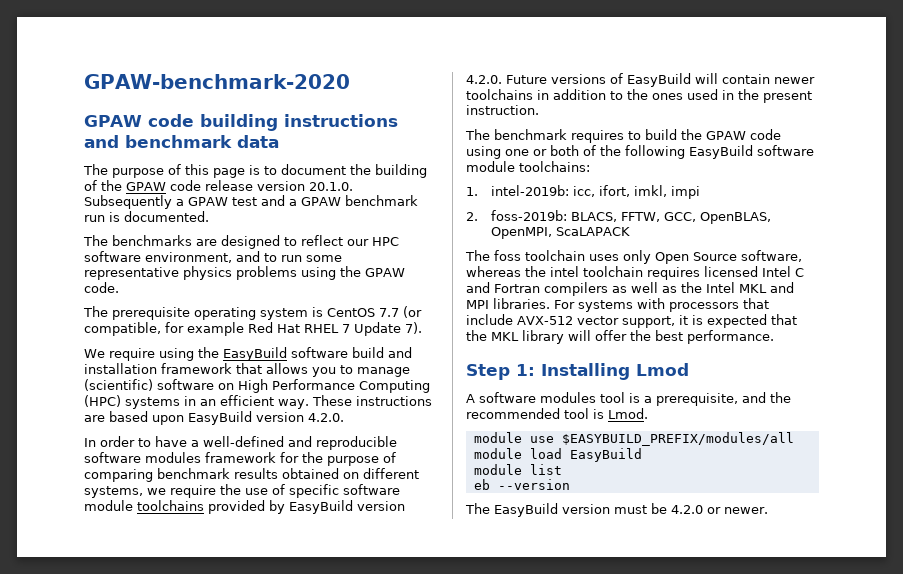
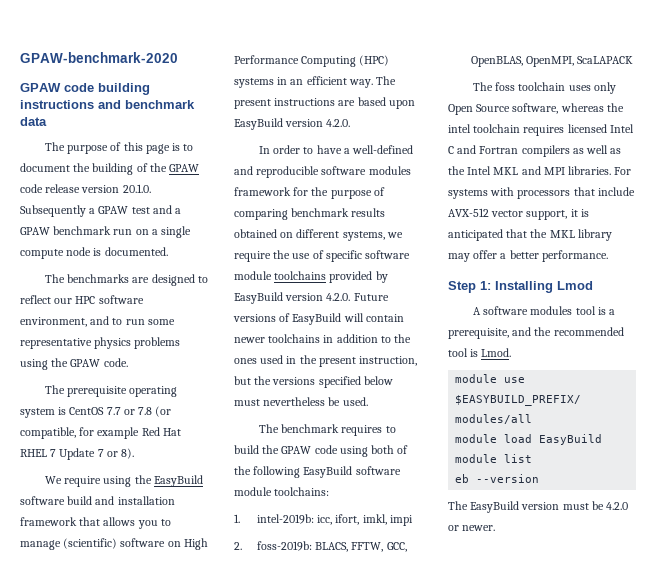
(105, 218) none -> [135,226,192,238] [20,247,92,259] on a single compute node
(399, 312) none -> [123,407,153,415] or 7.8
[405,322,422,334] 7). -> [97,448,135,459] 7 or 8).
[311,395,352,406] These -> [376,76,397,85] [234,99,271,109] The present
[466,105,539,115] instruction. -> [359,356,418,366] [234,376,393,388] [234,397,368,406] instruction, but the versions specified below must nevertheless be used.
[505,149,547,156] one or -> (368, 451) none
[707,314,767,328] expected -> [448,229,503,241] anticipated
[568,330,683,341] will offer the best -> [448,250,539,262] may offer a better

